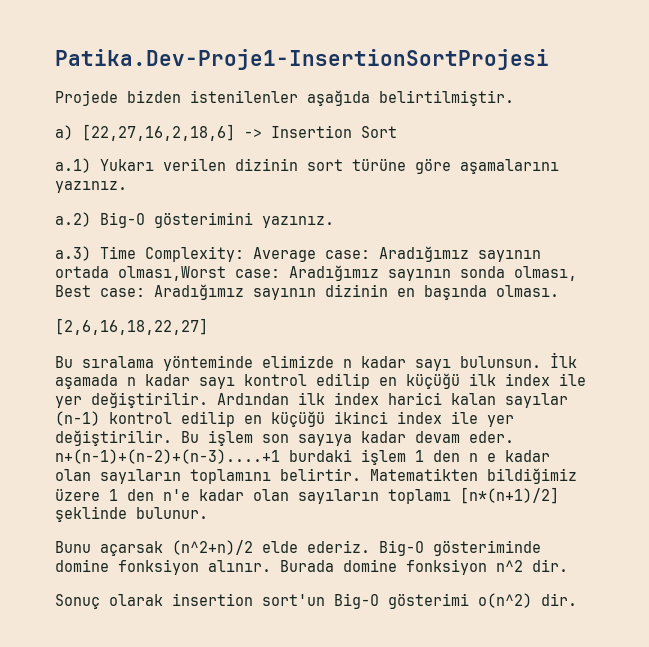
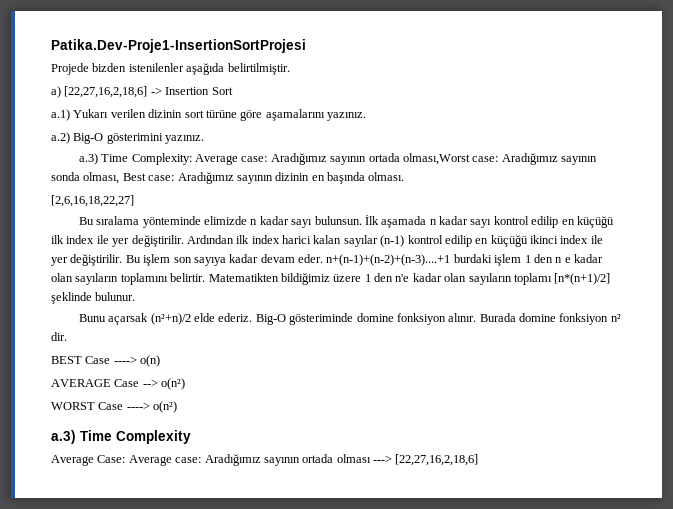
[172,540,253,555] (n^2+n)/2 -> [150,313,191,325] (n²+n)/2
[496,560,523,572] n^2 -> [610,314,621,322] n²
[55,593,577,609] Sonuç olarak insertion sort'un Big-O gösterimi o(n^2) dir. -> [51,355,161,367] [51,378,186,390] [51,401,178,413] [51,430,191,444] [51,454,479,466] BEST Case ----> o(n) // AVERAGE Case --> o(n²) // WORST Case ----> o(n²) // a.3) Time Complexity // Average Case: Average case: Aradığımız sayının ortada olması ---> [22,27,16,2,18,6]

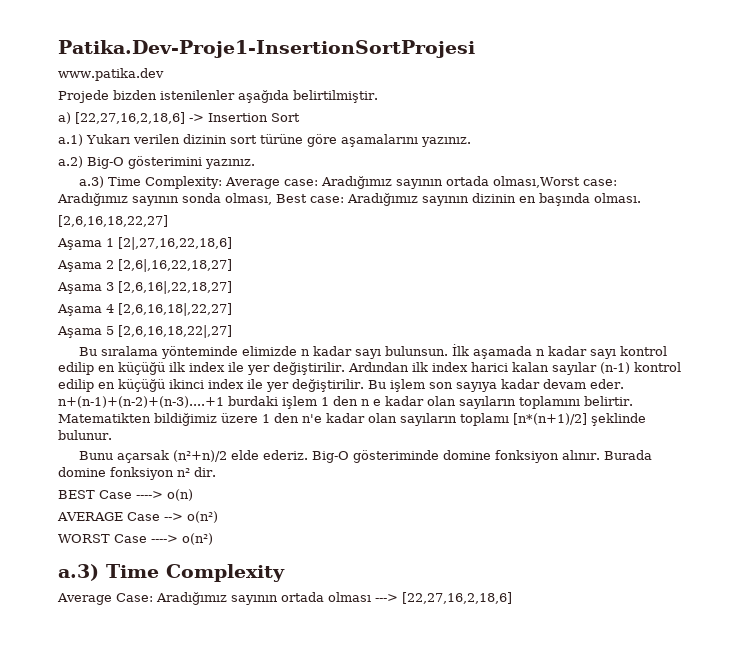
(306, 46) none -> [58,68,164,81] // www.patika.dev
(134, 201) none -> [57,237,232,250] [57,259,232,272] [57,281,232,294] [57,303,232,316] [57,325,232,338] // Aşama 1 [2|,27,16,22,18,6] // Aşama 2 [2,6|,16,22,18,27] // Aşama 3 [2,6,16|,22,18,27] // Aşama 4 [2,6,16,18|,22,27] // Aşama 5 [2,6,16,18,22|,27]
[128,455,202,466] Average case: -> (153, 597) none

